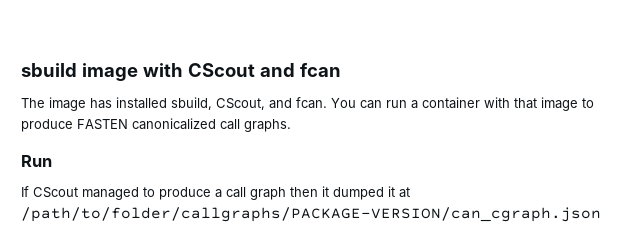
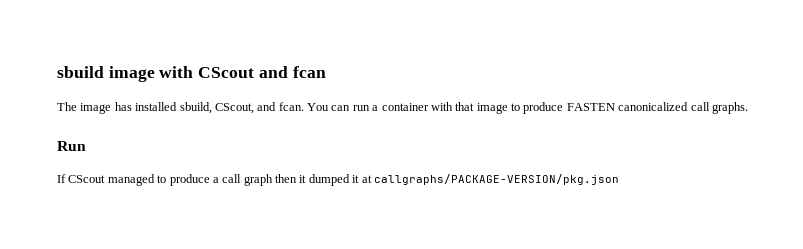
[21,207,601,222] /path/to/folder/callgraphs/PACKAGE-VERSION/can_cgraph.json -> [373,174,619,185] callgraphs/PACKAGE-VERSION/pkg.json

